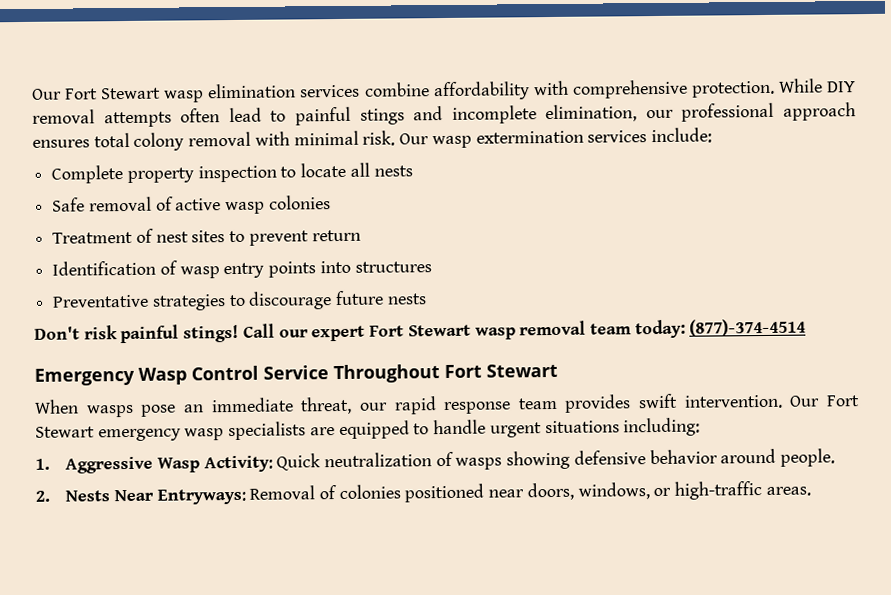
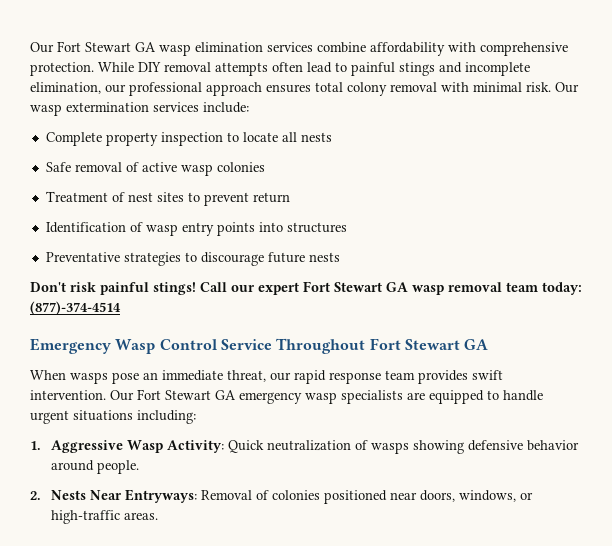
[32,87,162,100] Our Fort Stewart -> [30,41,156,53] Our Fort Stewart GA
(471, 330) none -> [386,282,408,292] GA
(558, 370) none -> [464,339,489,350] GA
(95, 432) none -> [215,390,236,400] GA

